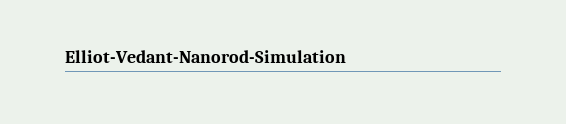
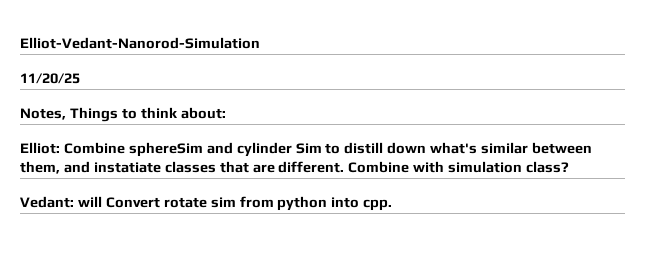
(346, 56) none -> [20,73,80,84] [20,107,226,122] [20,142,593,157] [20,161,570,174] [20,196,393,211] // 11/20/25 // Notes, Things to think about: // Elliot: Combine sphereSim and cylinder Sim to distill down what's similar between them, and instatiate classes that are different. Combine with simulation class? // Vedant: will Convert rotate sim from python into cpp.

